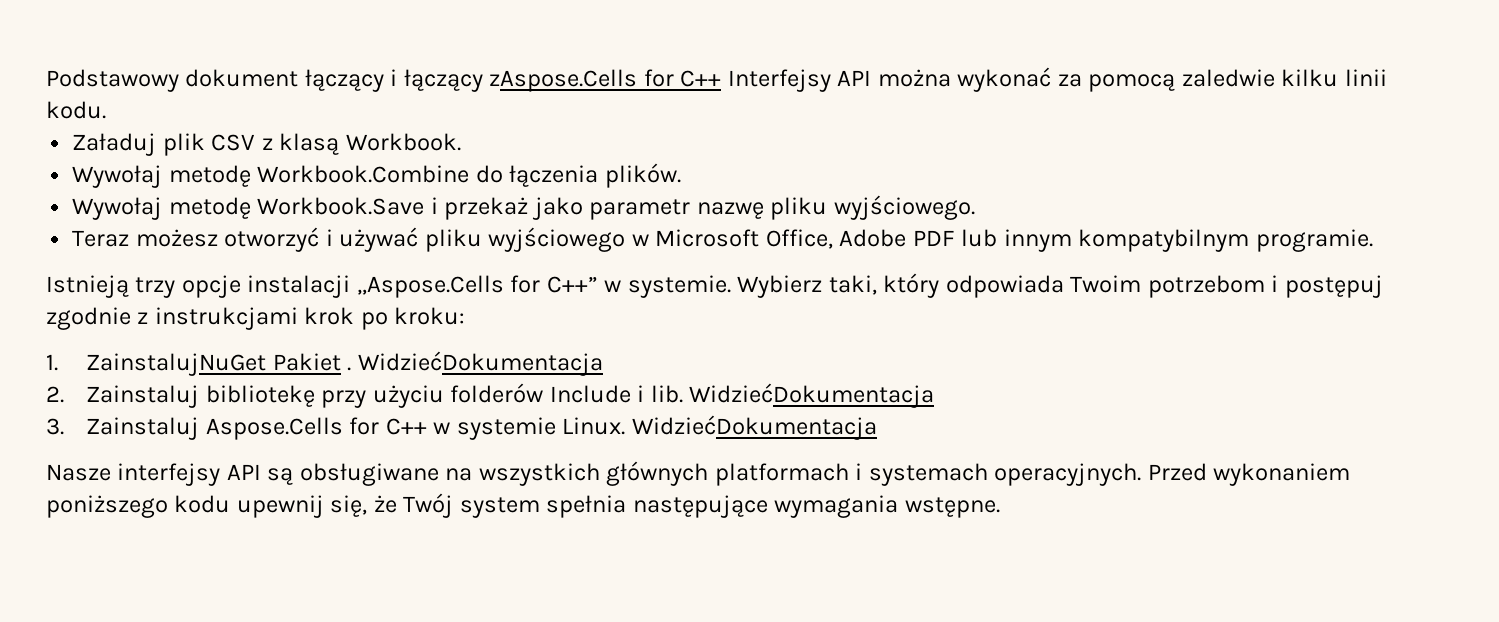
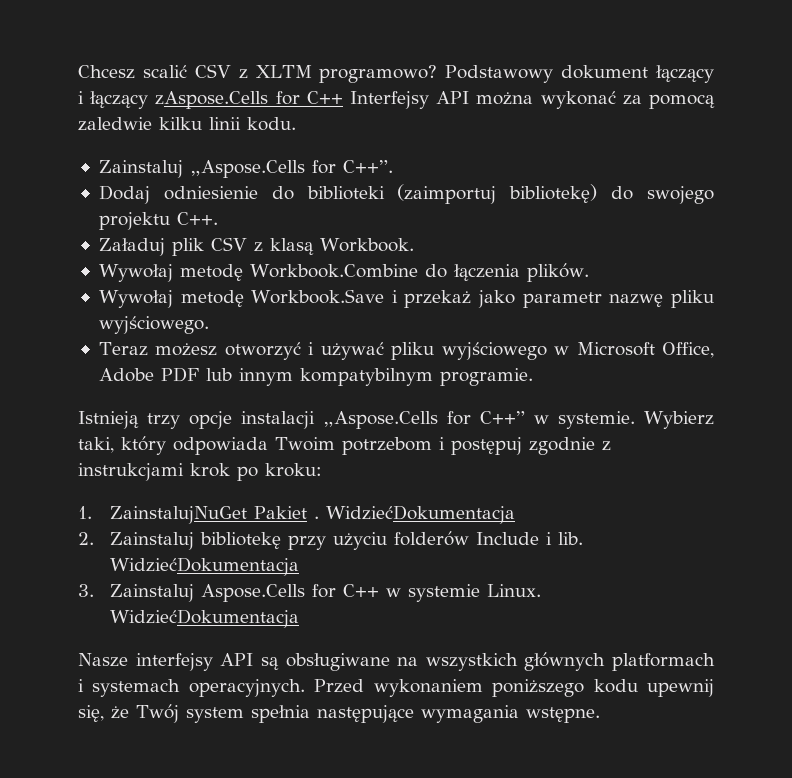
(46, 80) none -> [78,64,438,83] Chcesz scalić CSV z XLTM programowo?
(106, 110) none -> [98,160,393,178] [98,184,715,204] [98,212,218,230] // Zainstaluj „Aspose.Cells for C++”. // Dodaj odniesienie do biblioteki (zaimportuj bibliotekę) do swojego projektu C++.

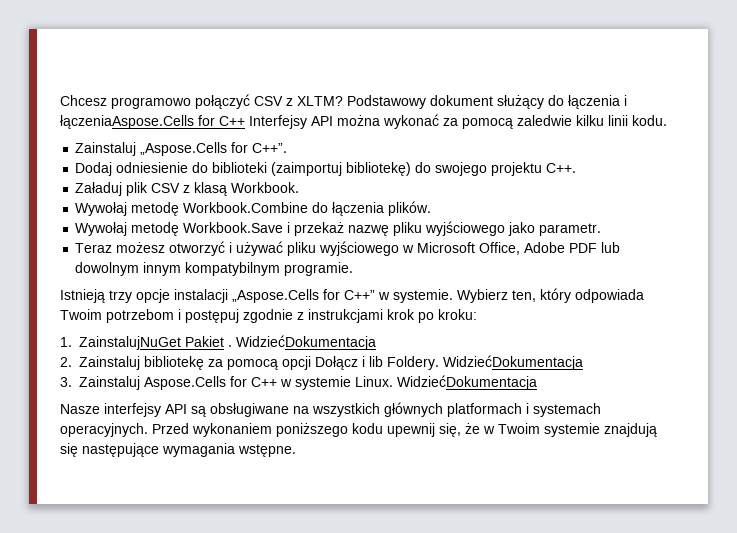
[142,64,714,83] [78,91,269,109] scalić CSV z XLTM programowo? Podstawowy dokument łączący i łączący zAspose.Cells -> [111,94,627,109] [60,115,194,129] programowo połączyć CSV z XLTM? Podstawowy dokument służący do łączenia i łączeniaAspose.Cells
[478,290,714,308] [98,316,209,334] jako parametr nazwę pliku wyjściowego. -> [348,221,602,236] nazwę pliku wyjściowego jako parametr.
(232, 374) none -> [75,262,140,276] dowolnym
[78,437,114,453] taki, -> [512,290,536,302] ten,
[288,531,584,550] przy użyciu folderów Include i lib. -> [208,356,439,370] za pomocą opcji Dołącz i lib Foldery.
[136,704,310,723] Twój system spełnia -> [483,423,657,437] [60,443,78,457] w Twoim systemie znajdują się

